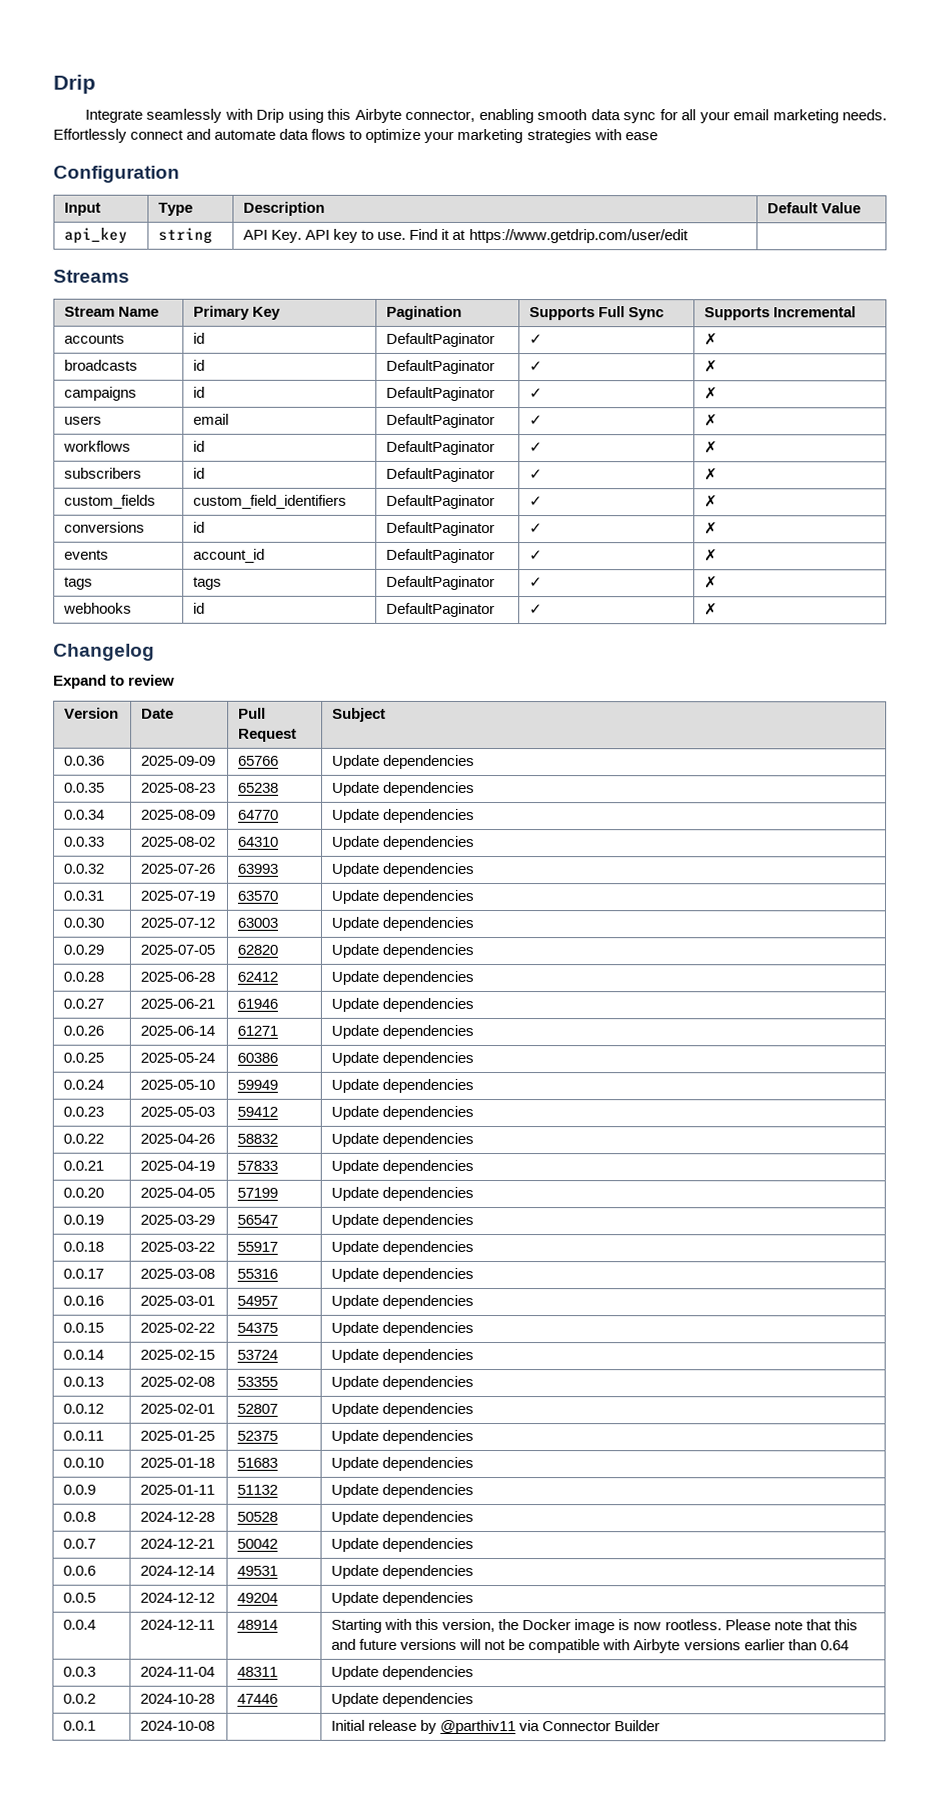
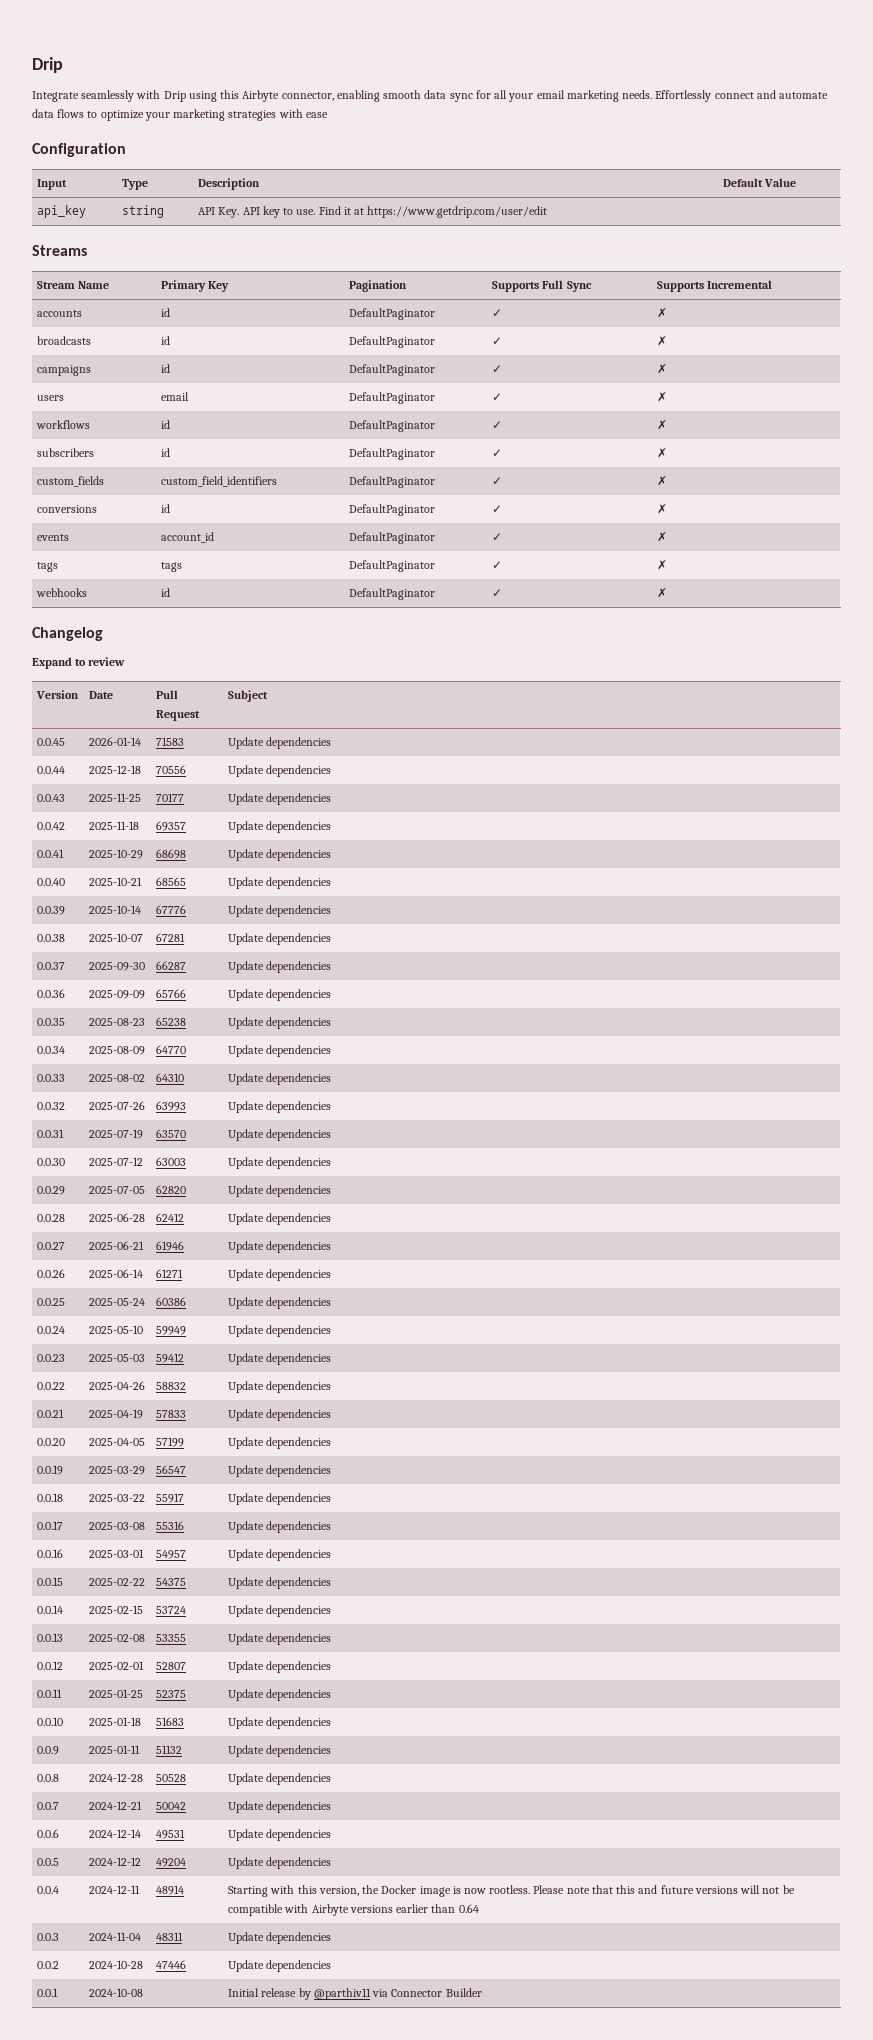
(387, 714) none -> [37,738,66,746] [89,737,142,746] [156,737,185,746] [228,737,332,749] [37,766,66,774] [89,765,142,774] [156,765,187,774] [228,765,332,777] [37,794,66,802] [89,793,142,802] [156,793,185,802] [228,793,332,805] [37,822,66,830] [89,821,140,830] [156,821,187,831] [228,821,332,833] [37,849,65,858] [89,849,144,859] [156,849,187,859] [228,849,332,861] [37,878,66,886] [89,877,143,886] [156,877,187,886] [228,877,332,889] [37,906,66,915] [89,905,142,914] [156,905,187,914] [228,905,332,917] [37,934,66,942] [89,933,144,942] [156,933,186,942] [228,933,332,945] [37,962,66,970] [89,962,146,971] [156,961,187,970] [228,961,332,973] // 0.0.45 | 2026-01-14 | 71583 | Update dependencies // 0.0.44 | 2025-12-18 | 70556 | Update dependencies // 0.0.43 | 2025-11-25 | 70177 | Update dependencies // 0.0.42 | 2025-11-18 | 69357 | Update dependencies // 0.0.41 | 2025-10-29 | 68698 | Update dependencies // 0.0.40 | 2025-10-21 | 68565 | Update dependencies // 0.0.39 | 2025-10-14 | 67776 | Update dependencies // 0.0.38 | 2025-10-07 | 67281 | Update dependencies // 0.0.37 | 2025-09-30 | 66287 | Update dependencies

